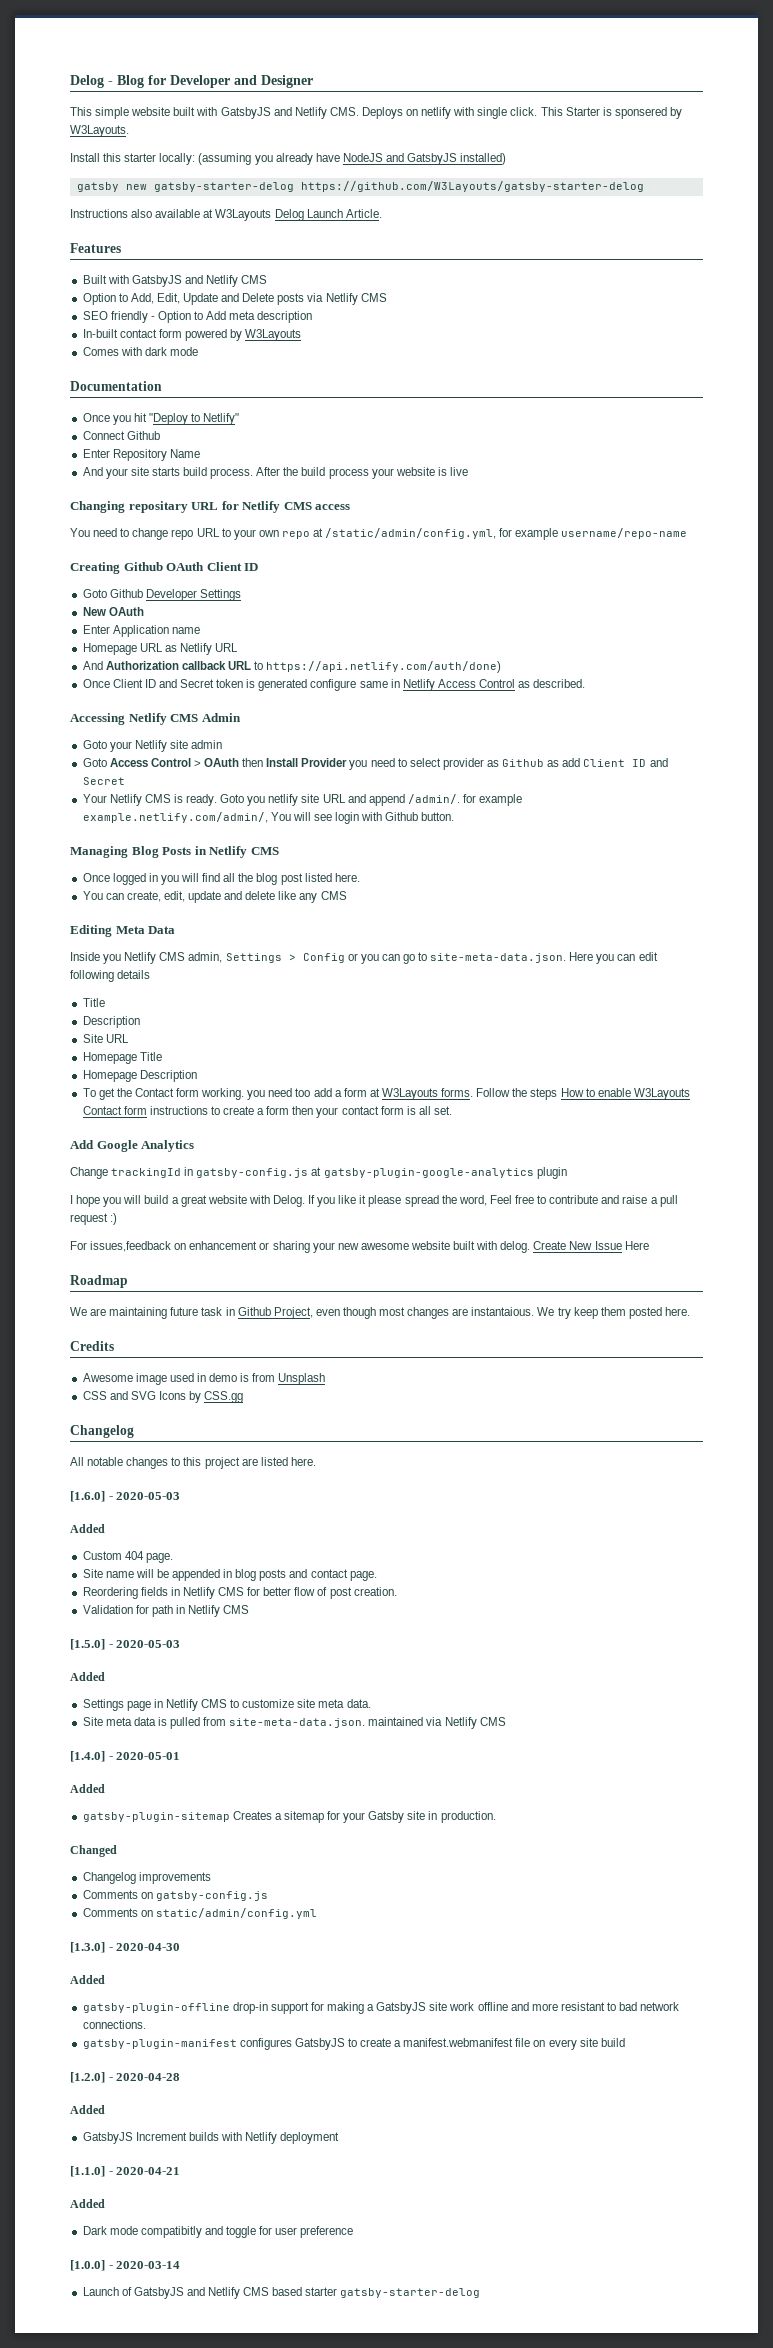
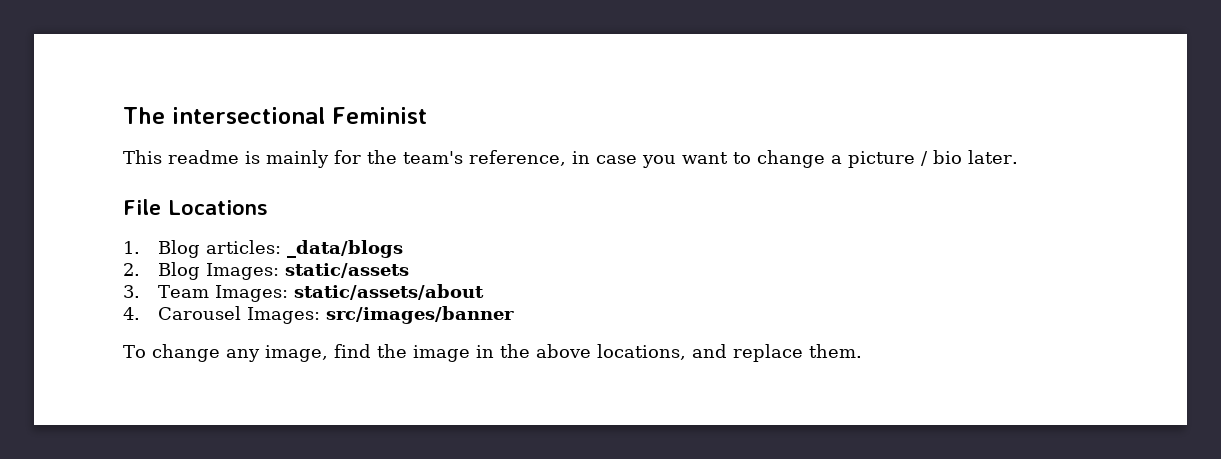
[70,75,313,88] [70,107,682,119] [70,125,129,137] [70,153,507,165] [76,181,644,192] [70,209,382,221] [70,243,121,253] [82,275,268,287] [82,293,387,305] [82,311,313,323] [82,329,302,341] [82,347,198,356] [70,381,162,391] [82,413,240,425] [82,431,160,440] [82,449,200,461] [82,467,469,479] [70,501,351,513] [70,528,688,540] [70,562,259,574] [82,589,241,601] [82,607,144,616] [82,625,200,637] [82,643,239,655] [82,661,502,673] [82,679,586,691] [70,713,241,725] [82,740,223,752] [82,758,668,770] [82,777,125,785] [82,794,523,806] [82,812,455,824] [70,846,279,858] [82,873,360,885] [82,891,347,903] [70,925,176,937] [70,952,658,964] [70,970,151,982] [82,998,105,1007] [82,1016,140,1028] [82,1034,129,1043] [82,1052,162,1064] [82,1070,197,1082] [82,1088,690,1100] [82,1106,453,1118] [70,1140,195,1152] [70,1167,567,1179] [70,1195,678,1207] [70,1213,118,1225] [70,1241,649,1253] [70,1275,128,1288] [70,1307,690,1319] [70,1341,114,1351] [82,1373,326,1385] [82,1391,244,1403] [70,1425,134,1438] [70,1457,316,1469] [70,1491,181,1502] [70,1524,105,1533] [82,1551,173,1563] [82,1569,377,1581] [82,1587,397,1599] [82,1605,250,1617] [70,1639,181,1650] [70,1672,105,1681] [82,1699,371,1711] [82,1717,506,1729] [70,1751,181,1762] [70,1784,105,1793] [82,1811,496,1823] [70,1845,117,1857] [82,1872,211,1884] [82,1890,268,1901] [82,1908,317,1919] [70,1942,181,1953] [70,1975,105,1984] [82,2002,680,2014] [82,2020,146,2029] [82,2038,625,2050] [70,2072,181,2083] [70,2105,105,2114] [82,2132,340,2144] [70,2166,181,2177] [70,2199,105,2208] [82,2226,354,2238] [70,2260,181,2271] [82,2287,481,2299] Delog - Blog for Developer and Designer // This simple website built with GatsbyJS and Netlify CMS. Deploys on netlify with single click. This Starter is sponsered by W3Layouts. // Install this starter locally: (assuming you already have NodeJS and GatsbyJS installed) // gatsby new gatsby-starter-delog https://github.com/W3Layouts/gatsby-starter-delog // Instructions also available at W3Layouts Delog Launch Article. // Features // Built with GatsbyJS and Netlify CMS // Option to Add, Edit, Update and Delete posts via Netlify CMS // SEO friendly - Option to Add meta description // In-built contact form powered by W3Layouts // Comes with dark mode // Documentation // Once you hit "Deploy to Netlify" // Connect Github // Enter Repository Name // And your site starts build process. After the build process your website is live // Changing repositary URL for Netlify CMS access // You need to change repo URL to your own repo at /static/admin/config.yml, for example username/repo-name // Creating Github OAuth Client ID // Goto Github Developer Settings // New OAuth // Enter Application name // Homepage URL as Netlify URL // And Authorization callback URL to https://api.netlify.com/auth/done) // Once Client ID and Secret token is generated configure same in Netlify Access Control as described. // Accessing Netlify CMS Admin // Goto your Netlify site admin // Goto Access Control > OAuth then Install Provider you need to select provider as Github as add Client ID and Secret // Your Netlify CMS is ready. Goto you netlify site URL and append /admin/. for example example.netlify.com/admin/, You will see login with Github button. // Managing Blog Posts in Netlify CMS // Once logged in you will find all the blog post listed here. // You can create, edit, update and delete like any CMS // Editing Meta Data // Inside you Netlify CMS admin, Settings > Config or you can go to site-meta-data.json. Here you can edit following details // Title // Description // Site URL // Homepage Title // Homepage Description // To get the Contact form working. you need too add a form at W3Layouts forms. Follow the steps How to enable W3Layouts Contact form instructions to create a form then your contact form is all set. // Add Google Analytics // Change trackingId in gatsby-config.js at gatsby-plugin-google-analytics plugin // I hope you will build a great website with Delog. If you like it please spread the word, Feel free to contribute and raise a pull request :) // For issues,feedback on enhancement or sharing your new awesome website built with delog. Create New Issue Here // Roadmap // We are maintaining future task in Github Project, even though most changes are instantaious. We try keep them posted here. // Credits // Awesome image used in demo is from Unsplash // CSS and SVG Icons by CSS.gg // Changelog // All notable changes to this project are listed here. // [1.6.0] - 2020-05-03 // Added // Custom 404 page. // Site name will be appended in blog posts and contact page. // Reordering fields in Netlify CMS for better flow of post creation. // Validation for path in Netlify CMS // [1.5.0] - 2020-05-03 // Added // Settings page in Netlify CMS to customize site meta data. // Site meta data is pulled from site-meta-data.json. maintained via Netlify CMS // [1.4.0] - 2020-05-01 // Added // gatsby-plugin-sitemap Creates a sitemap for your Gatsby site in production. // Changed // Changelog improvements // Comments on gatsby-config.js // Comments on static/admin/config.yml // [1.3.0] - 2020-04-30 // Added // gatsby-plugin-offline drop-in support for making a GatsbyJS site work offline and more resistant to bad network connections. // gatsby-plugin-manifest configures GatsbyJS to create a manifest.webmanifest file on every site build // [1.2.0] - 2020-04-28 // Added // GatsbyJS Increment builds with Netlify deployment // [1.1.0] - 2020-04-21 // Added // Dark mode compatibitly and toggle for user preference // [1.0.0] - 2020-03-14 // Launch of GatsbyJS and Netlify CMS based starter gatsby-starter-delog -> [123,107,427,124] [123,150,1018,168] [123,199,268,215] [123,240,404,258] [123,262,410,280] [123,284,485,302] [123,306,515,324] [123,344,862,362] The intersectional Feminist // This readme is mainly for the team's reference, in case you want to change a picture / bio later. // File Locations // 1. Blog articles: _data/blogs // 2. Blog Images: static/assets // 3. Team Images: static/assets/about // 4. Carousel Images: src/images/banner // To change any image, find the image in the above locations, and replace them.

